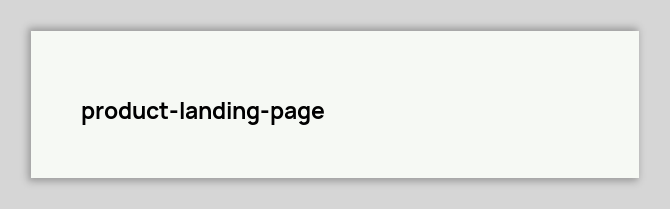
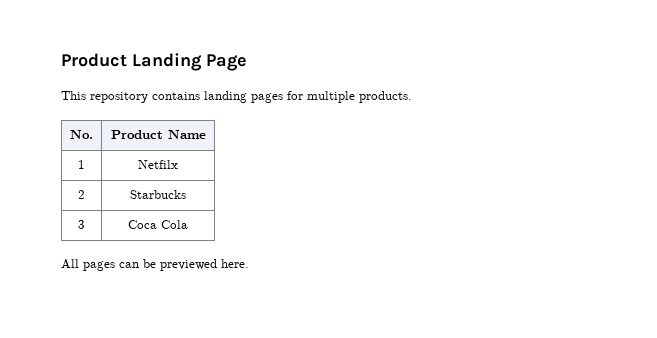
[81,102,325,125] product-landing-page -> [61,53,247,71] [61,91,412,103] [70,130,93,139] [110,130,206,139] [78,160,85,169] [138,160,178,169] [78,190,85,199] [130,190,186,199] [78,220,85,229] [128,220,188,229] [61,259,249,271] Product Landing Page // This repository contains landing pages for multiple products. // No. | Product Name // 1 | Netfilx // 2 | Starbucks // 3 | Coca Cola // All pages can be previewed here.

